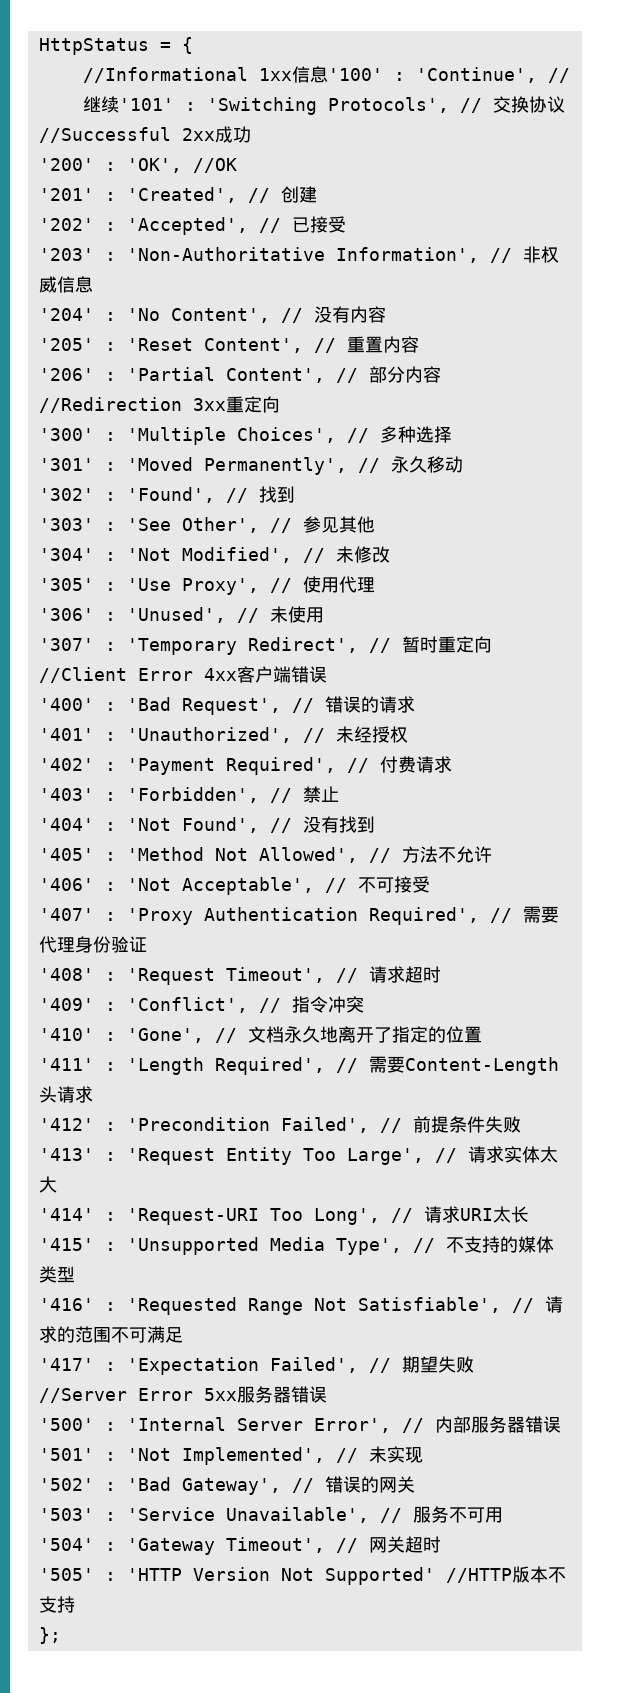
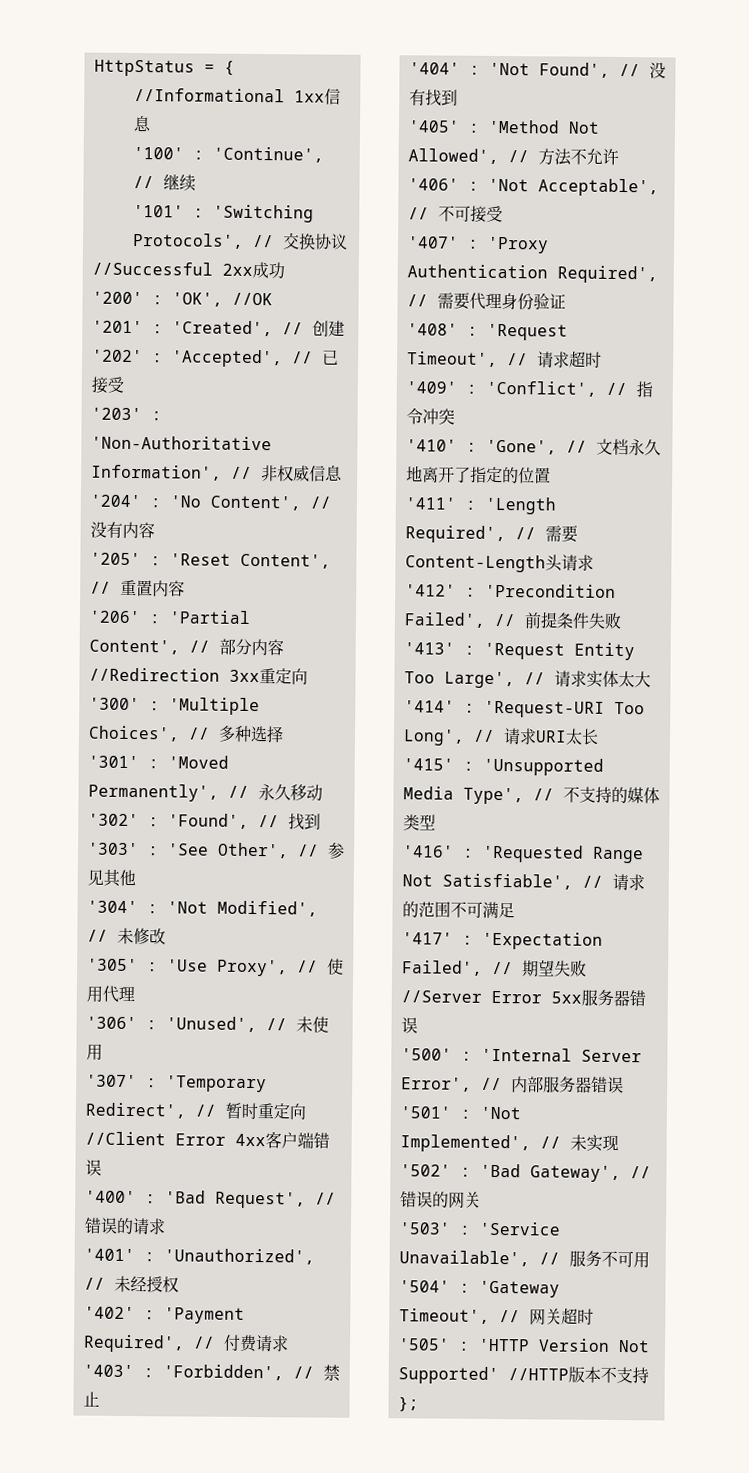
(328, 74) none -> (152, 123) //
(119, 104) none -> (196, 183) //

